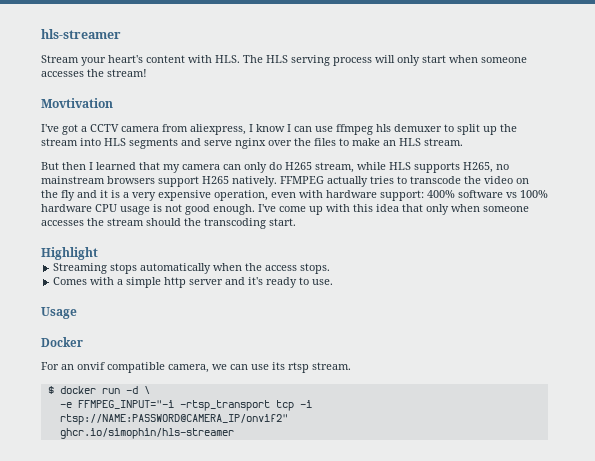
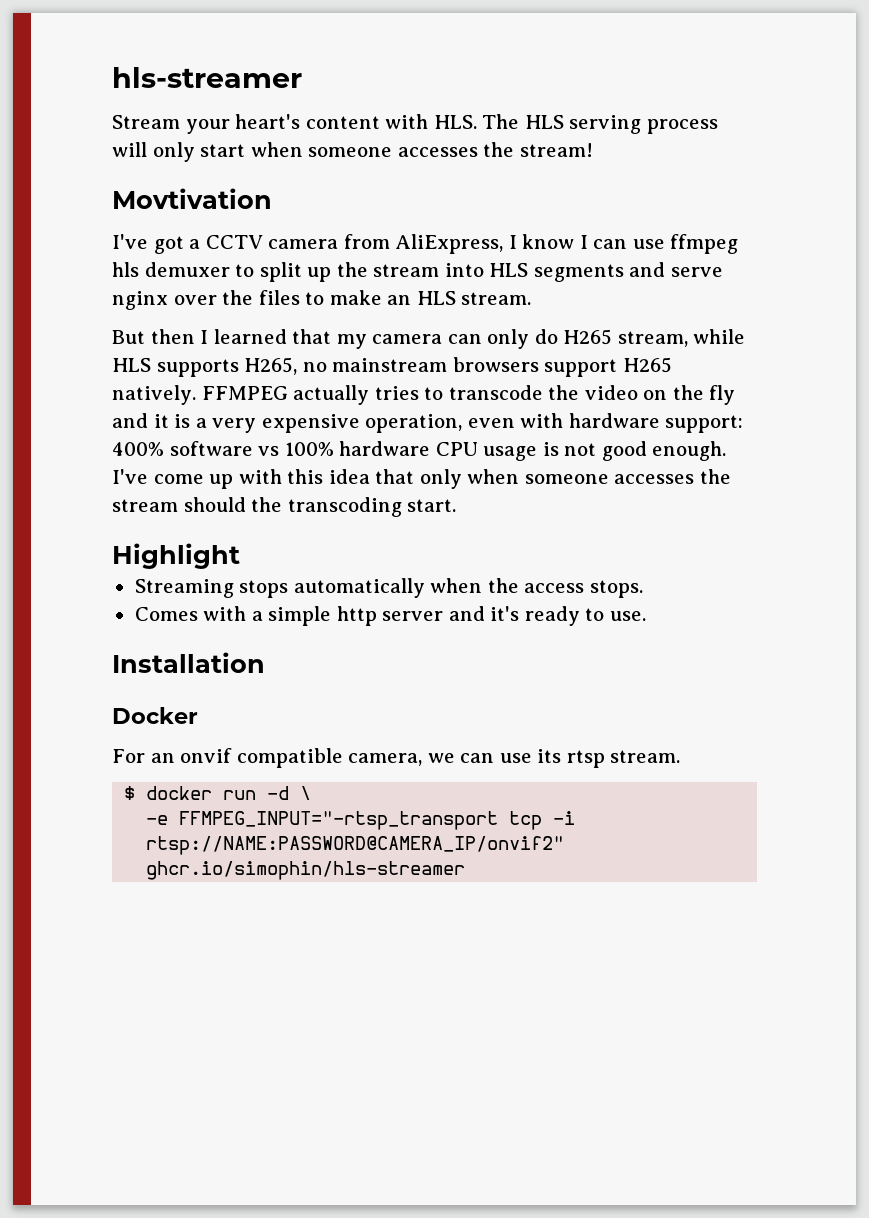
[190,124,246,135] aliexpress, -> [395,234,504,254] AliExpress,
[41,307,77,319] Usage -> [112,652,265,673] Installation
[77,400,270,411] FFMPEG_INPUT="-i -rtsp_transport -> [179,811,499,830] FFMPEG_INPUT="-rtsp_transport

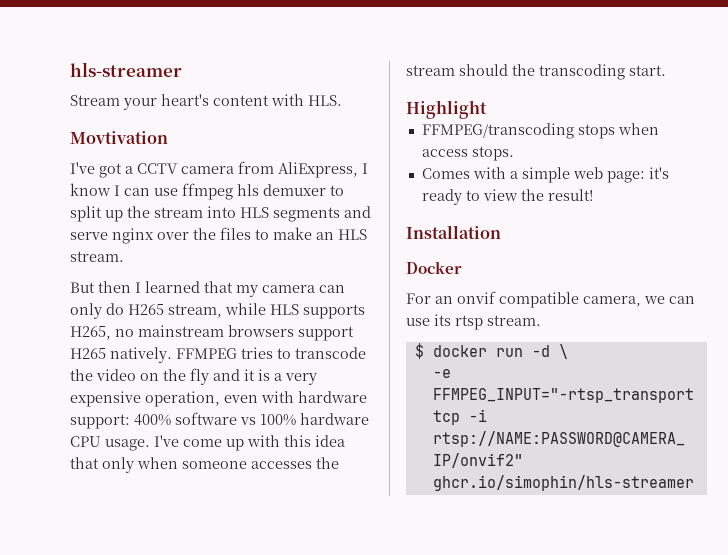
[482,114,718,134] [112,142,593,162] The HLS serving process will only start when someone accesses the stream! -> (342, 100) none
[293,385,370,405] actually -> (237, 353) none
[483,441,727,461] usage is not good enough. -> [105,439,150,451] usage.
[134,578,519,598] Streaming stops automatically when the -> [421,123,659,139] FFMPEG/transcoding stops when
[336,606,646,626] http server and it's ready to use. -> [572,167,669,183] [421,189,593,205] web page: it's ready to view the result!

